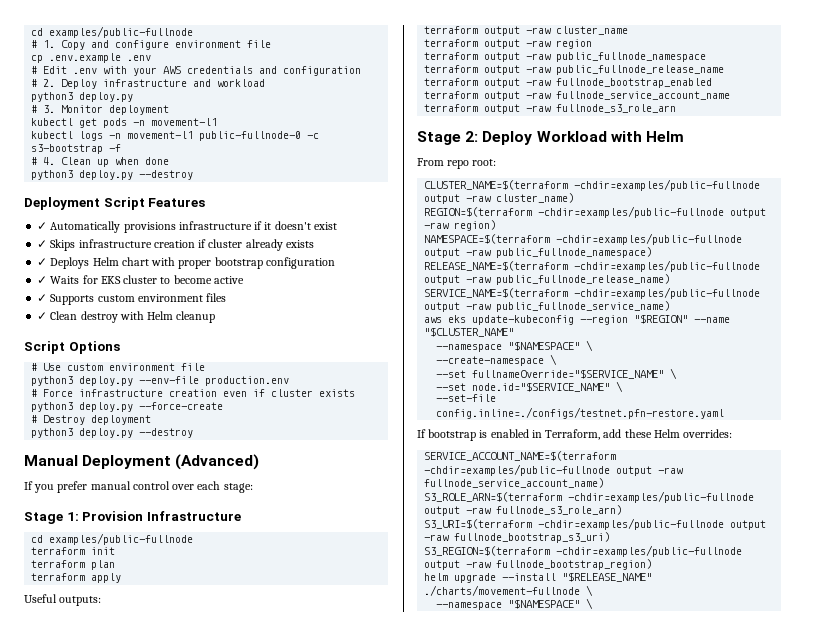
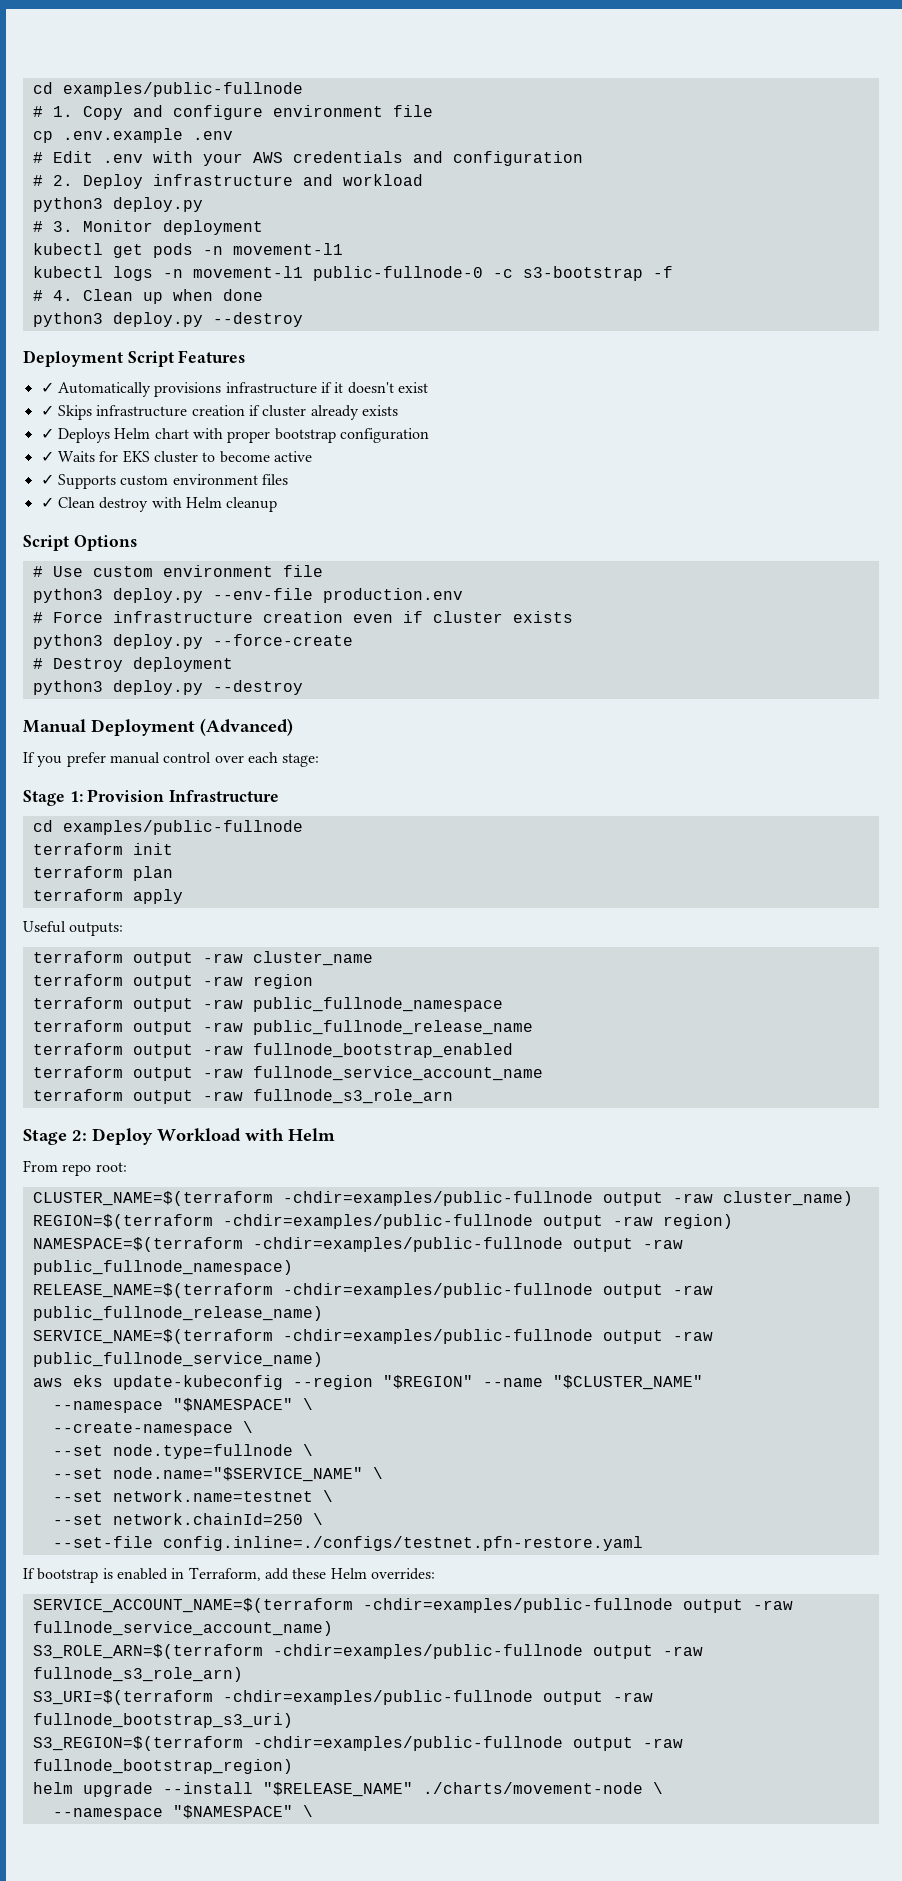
[472,368,678,379] [436,382,611,392] fullnameOverride="$SERVICE_NAME" \ // --set node.id="$SERVICE_NAME" -> [112,1444,313,1459] [52,1467,383,1482] [52,1490,333,1502] [52,1513,303,1525] node.type=fullnode \ // --set node.name="$SERVICE_NAME" \ // --set network.name=testnet \ // --set network.chainId=250
[424,585,581,596] ./charts/movement-fullnode -> [422,1782,643,1794] ./charts/movement-node

